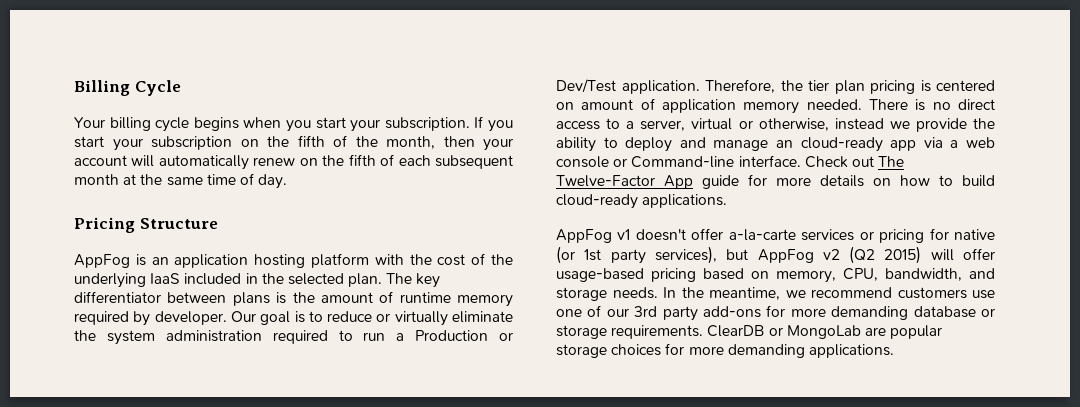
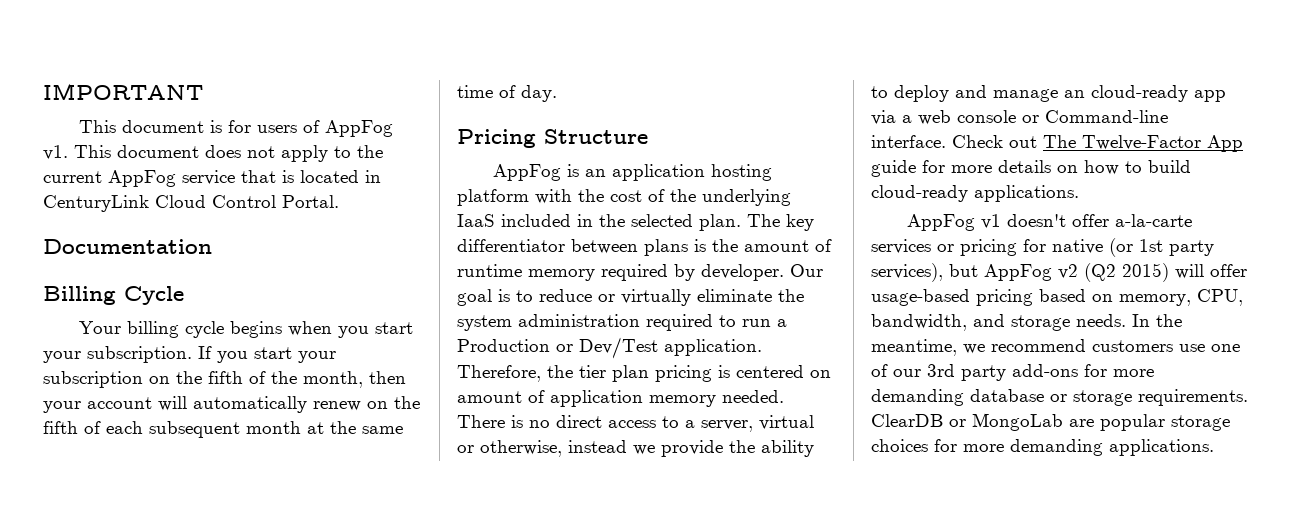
(74, 88) none -> [43,83,203,100] [78,120,393,137] [43,145,383,162] [43,170,381,187] [43,195,339,212] [43,239,212,254] IMPORTANT // This document is for users of AppFog v1. This document does not apply to the current AppFog service that is located in CenturyLink Cloud Control Portal. // Documentation //

